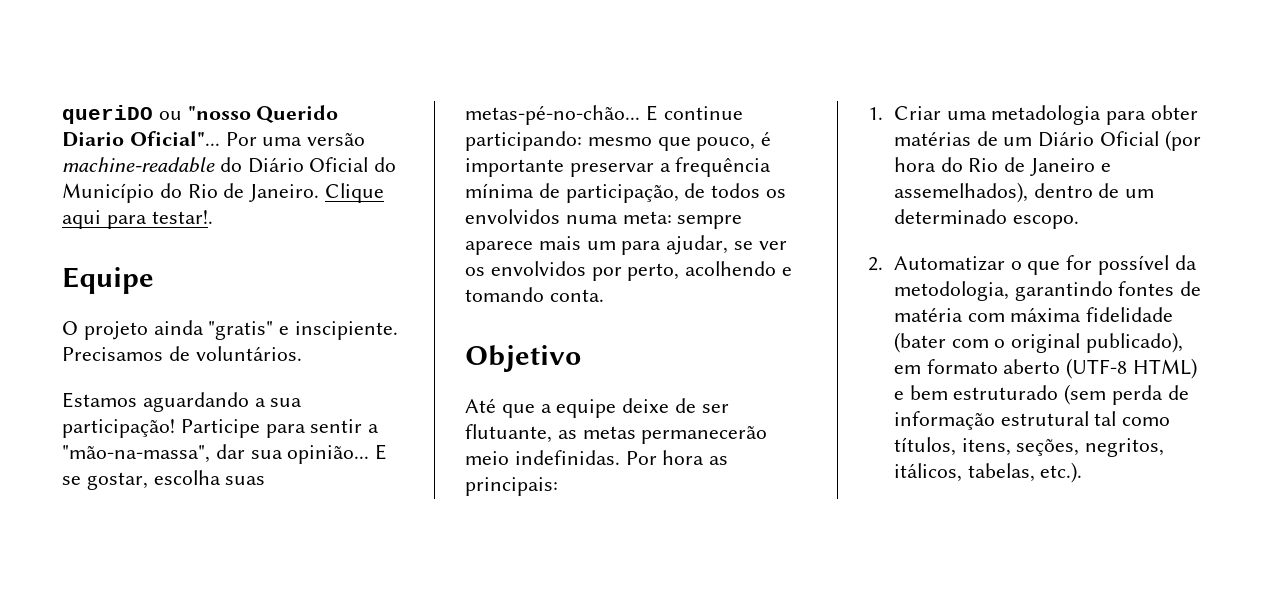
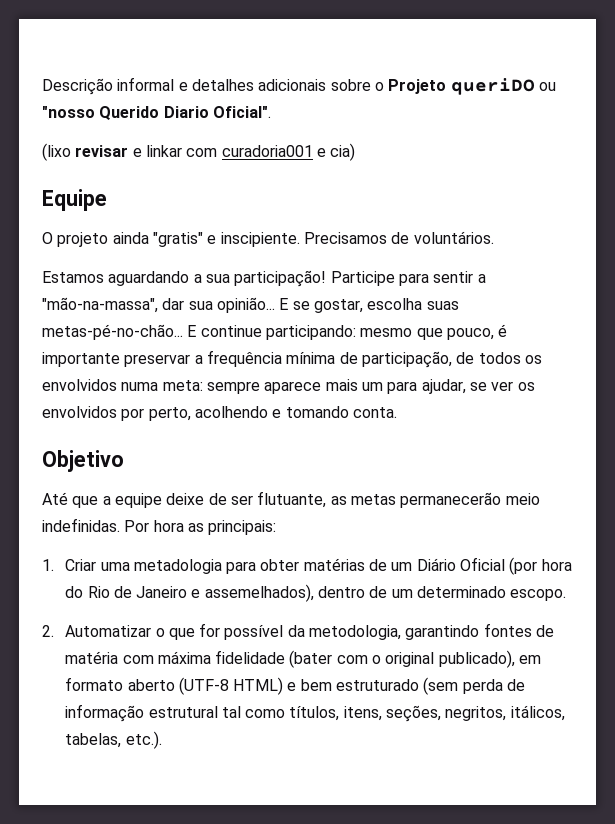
(62, 114) none -> [42,77,447,95] Descrição informal e detalhes adicionais sobre o Projeto
[129,131,366,146] [62,157,397,173] [62,183,385,203] [62,210,213,229] Oficial"... Por uma versão machine-readable do Diário Oficial do Município do Rio de Janeiro. Clique aqui para testar!. -> [212,106,271,118] [42,143,356,161] Oficial". // (lixo revisar e linkar com curadoria001 e cia)

